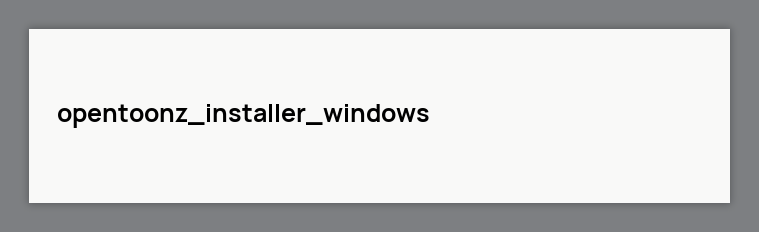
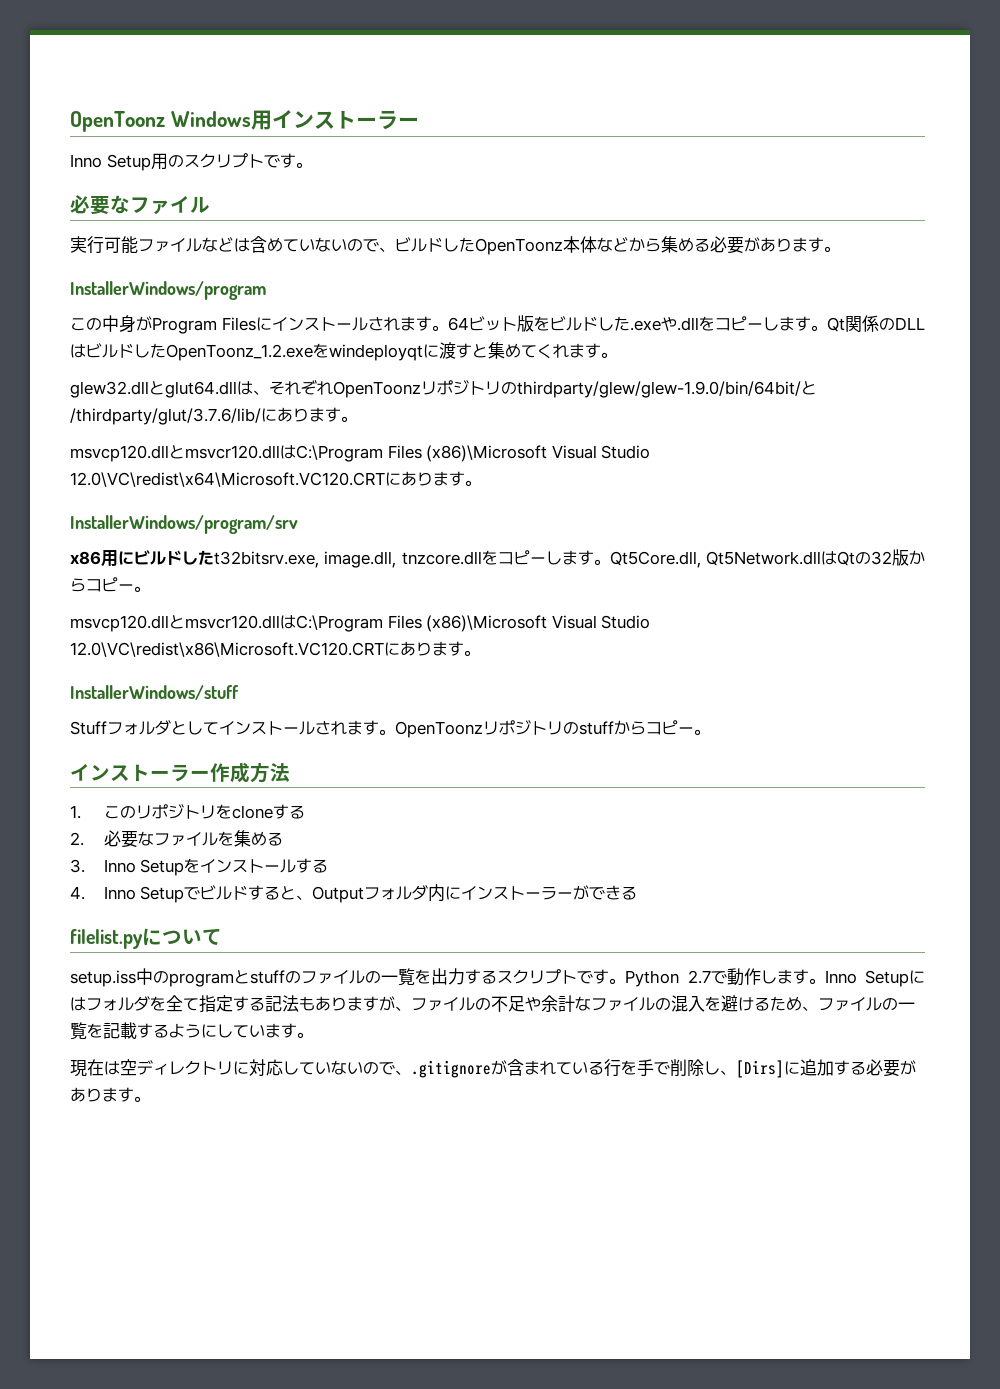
[57,104,430,128] opentoonz_installer_windows -> [70,110,419,132] [70,153,312,171] [70,195,210,215] [70,236,840,255] [70,281,266,300] [70,315,925,334] [70,342,617,361] [70,380,817,398] [70,407,357,425] [70,445,651,462] [70,471,481,487] [70,515,298,534] [70,549,926,568] [70,577,150,592] [70,615,651,632] [70,641,480,657] [70,685,239,700] [70,720,710,738] [70,762,290,783] [70,804,305,819] [70,830,283,848] [70,858,329,876] [70,884,638,903] [70,928,222,949] [70,968,925,987] [70,995,915,1013] [70,1022,313,1040] [70,1059,916,1078] [70,1087,150,1102] OpenToonz Windows用インストーラー // Inno Setup用のスクリプトです。 // 必要なファイル // 実行可能ファイルなどは含めていないので、ビルドしたOpenToonz本体などから集める必要があります。 // InstallerWindows/program // この中身がProgram Filesにインストールされます。64ビット版をビルドした.exeや.dllをコピーします。Qt関係のDLLはビルドしたOpenToonz_1.2.exeをwindeployqtに渡すと集めてくれます。 // glew32.dllとglut64.dllは、それぞれOpenToonzリポジトリのthirdparty/glew/glew-1.9.0/bin/64bit/と/thirdparty/glut/3.7.6/lib/にあります。 // msvcp120.dllとmsvcr120.dllはC:\Program Files (x86)\Microsoft Visual Studio 12.0\VC\redist\x64\Microsoft.VC120.CRTにあります。 // InstallerWindows/program/srv // x86用にビルドしたt32bitsrv.exe, image.dll, tnzcore.dllをコピーします。Qt5Core.dll, Qt5Network.dllはQtの32版からコピー。 // msvcp120.dllとmsvcr120.dllはC:\Program Files (x86)\Microsoft Visual Studio 12.0\VC\redist\x86\Microsoft.VC120.CRTにあります。 // InstallerWindows/stuff // Stuffフォルダとしてインストールされます。OpenToonzリポジトリのstuffからコピー。 // インストーラー作成方法 // 1.このリポジトリをcloneする // 2.必要なファイルを集める // 3. Inno Setupをインストールする // 4. Inno Setupでビルドすると、Outputフォルダ内にインストーラーができる // filelist.pyについて // setup.iss中のprogramとstuffのファイルの一覧を出力するスクリプトです。Python 2.7で動作します。Inno Setupにはフォルダを全て指定する記法もありますが、ファイルの不足や余計なファイルの混入を避けるため、ファイルの一覧を記載するようにしています。 // 現在は空ディレクトリに対応していないので、.gitignoreが含まれている行を手で削除し、[Dirs]に追加する必要があります。

